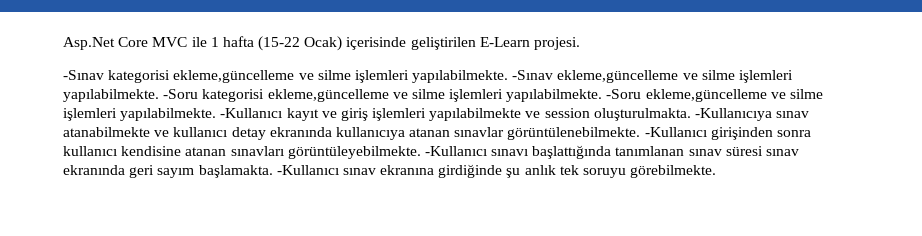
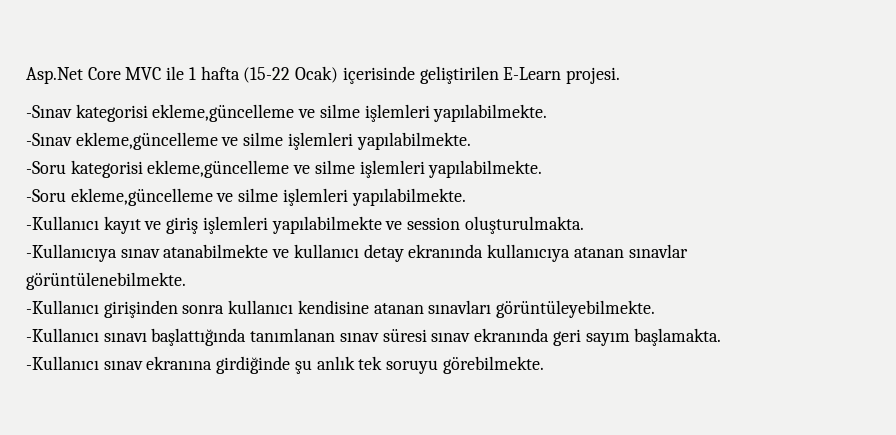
(509, 76) none -> (548, 113) //
(159, 95) none -> (471, 141) //
(603, 95) none -> (543, 169) //
(217, 114) none -> (466, 197) //
(691, 114) none -> (584, 225) //
(641, 133) none -> (186, 281) //
(421, 152) none -> (656, 309) //
(273, 171) none -> (722, 337) //

